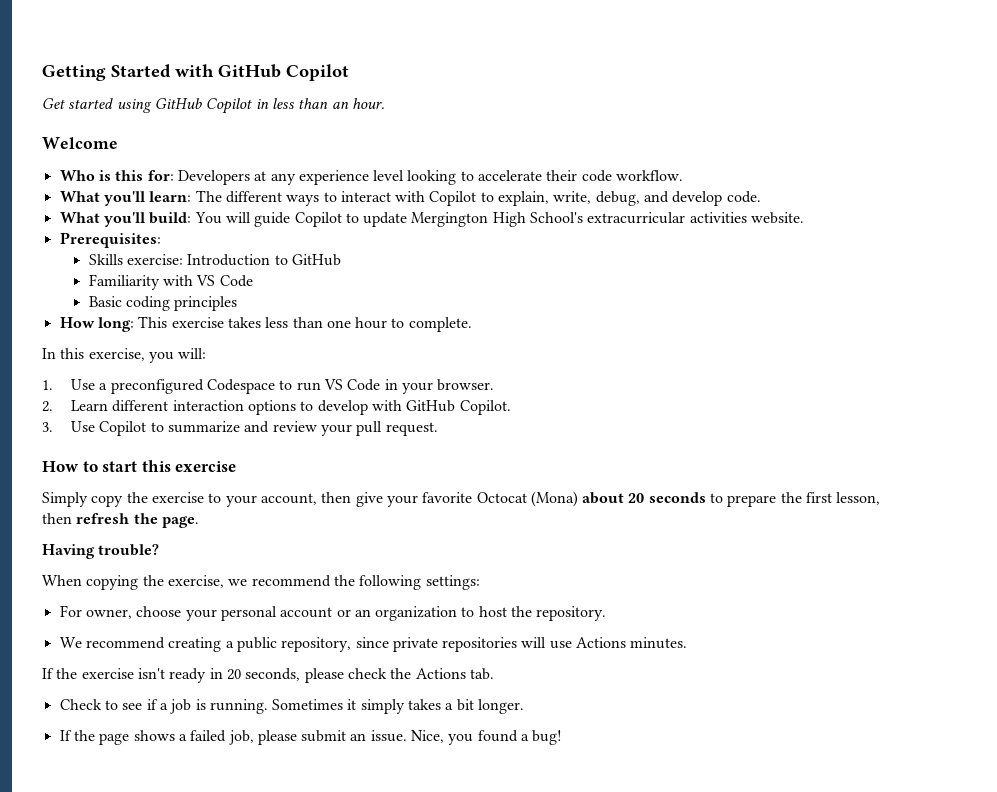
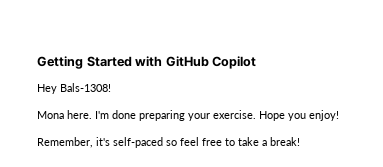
[42,98,385,114] [42,137,118,149] [59,170,684,185] [59,190,761,206] [59,212,805,227] [59,232,161,248] [88,254,341,266] [88,274,253,290] [88,296,238,311] [59,316,472,332] [42,348,207,363] [42,379,495,394] [42,400,511,415] [42,421,438,436] [42,460,237,472] [42,491,881,507] [42,513,199,528] [42,544,160,559] [42,575,480,590] [59,605,607,621] [59,637,688,652] [42,668,494,683] [59,699,525,714] [59,730,563,745] Get started using GitHub Copilot in less than an hour. // Welcome // Who is this for: Developers at any experience level looking to accelerate their code workflow. // What you'll learn: The different ways to interact with Copilot to explain, write, debug, and develop code. // What you'll build: You will guide Copilot to update Mergington High School's extracurricular activities website. // Prerequisites: // Skills exercise: Introduction to GitHub // Familiarity with VS Code // Basic coding principles // How long: This exercise takes less than one hour to complete. // In this exercise, you will: // 1. Use a preconfigured Codespace to run VS Code in your browser. // 2. Learn different interaction options to develop with GitHub Copilot. // 3. Use Copilot to summarize and review your pull request. // How to start this exercise // Simply copy the exercise to your account, then give your favorite Octocat (Mona) about 20 seconds to prepare the first lesson, then refresh the page. // Having trouble? // When copying the exercise, we recommend the following settings: // For owner, choose your personal account or an organization to host the repository. // We recommend creating a public repository, since private repositories will use Actions minutes. // If the exercise isn't ready in 20 seconds, please check the Actions tab. // Check to see if a job is running. Sometimes it simply takes a bit longer. // If the page shows a failed job, please submit an issue. Nice, you found a bug! -> [37,83,111,94] [37,110,339,121] [37,137,300,148] Hey Bals-1308! // Mona here. I'm done preparing your exercise. Hope you enjoy! // Remember, it's self-paced so feel free to take a break!

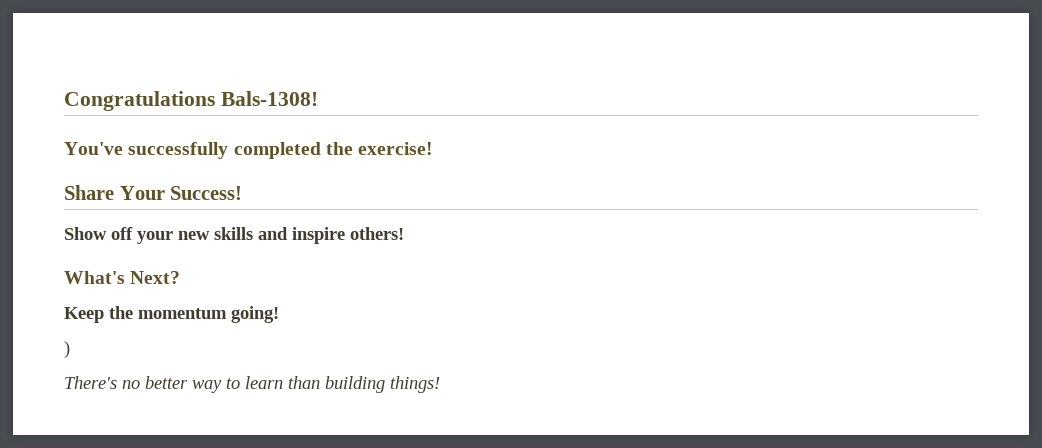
[37,56,257,69] [37,83,111,94] [37,110,339,121] [37,137,300,148] Getting Started with GitHub Copilot // Hey Bals-1308! // Mona here. I'm done preparing your exercise. Hope you enjoy! // Remember, it's self-paced so feel free to take a break! -> [64,91,318,111] [64,142,434,159] [64,185,243,200] [64,227,404,244] [64,271,181,284] [64,306,279,323] [64,341,70,358] [64,376,440,393] Congratulations Bals-1308! // You've successfully completed the exercise! // Share Your Success! // Show off your new skills and inspire others! // What's Next? // Keep the momentum going! // ) // There's no better way to learn than building things!

